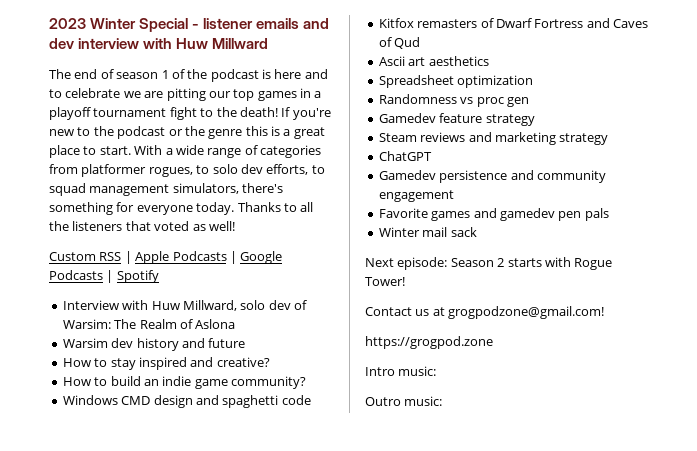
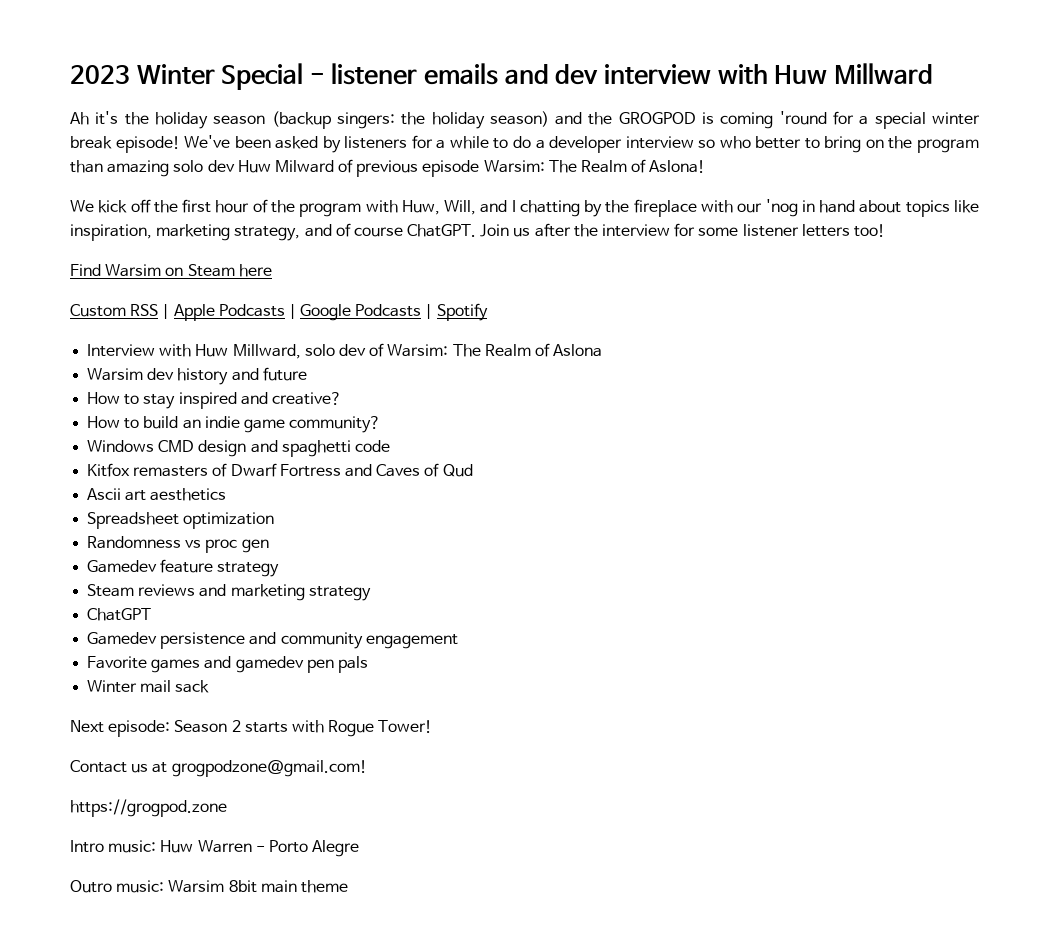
[49,69,328,82] [49,88,322,101] [49,107,331,120] [49,126,325,139] [49,145,321,158] [49,164,325,177] [49,183,284,196] [49,202,314,215] [49,221,235,231] The end of season 1 of the podcast is here and to celebrate we are pitting our top games in a playoff tournament fight to the death! If you're new to the podcast or the genre this is a great place to start. With a wide range of categories from platformer rogues, to solo dev efforts, to squad management simulators, there's something for everyone today. Thanks to all the listeners that voted as well! -> [70,111,980,129] [70,135,979,153] [70,159,706,177] [70,199,979,217] [70,223,885,241] [70,264,272,277] Ah it's the holiday season (backup singers: the holiday season) and the GROGPOD is coming 'round for a special winter break episode! We've been asked by listeners for a while to do a developer interview so who better to bring on the program than amazing solo dev Huw Milward of previous episode Warsim: The Realm of Aslona! // We kick off the first hour of the program with Huw, Will, and I chatting by the fireplace with our 'nog in hand about topics like inspiration, marketing strategy, and of course ChatGPT. Join us after the interview for some listener letters too! // Find Warsim on Steam here
[365,396,443,406] // Outro music: -> [160,840,360,857] [70,880,348,893] Huw Warren - Porto Alegre // Outro music: Warsim 8bit main theme

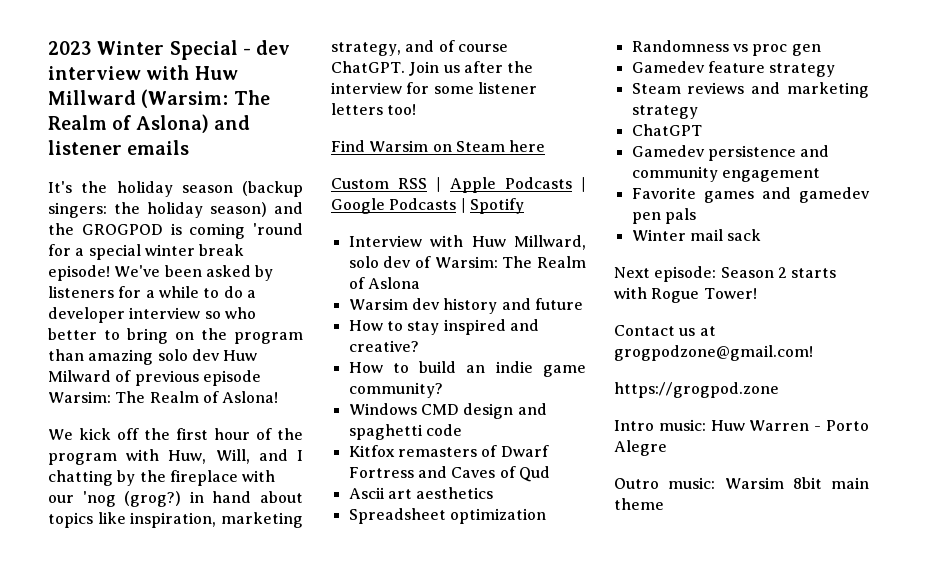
[331,63,549,85] listener emails and -> (251, 51) none
[70,111,119,125] // Ah it's -> [141,89,270,108] [48,114,250,133] [48,140,190,155] [48,181,72,193] (Warsim: The Realm of Aslona) and listener emails // It's
(798, 208) none -> [124,491,182,507] (grog?)

